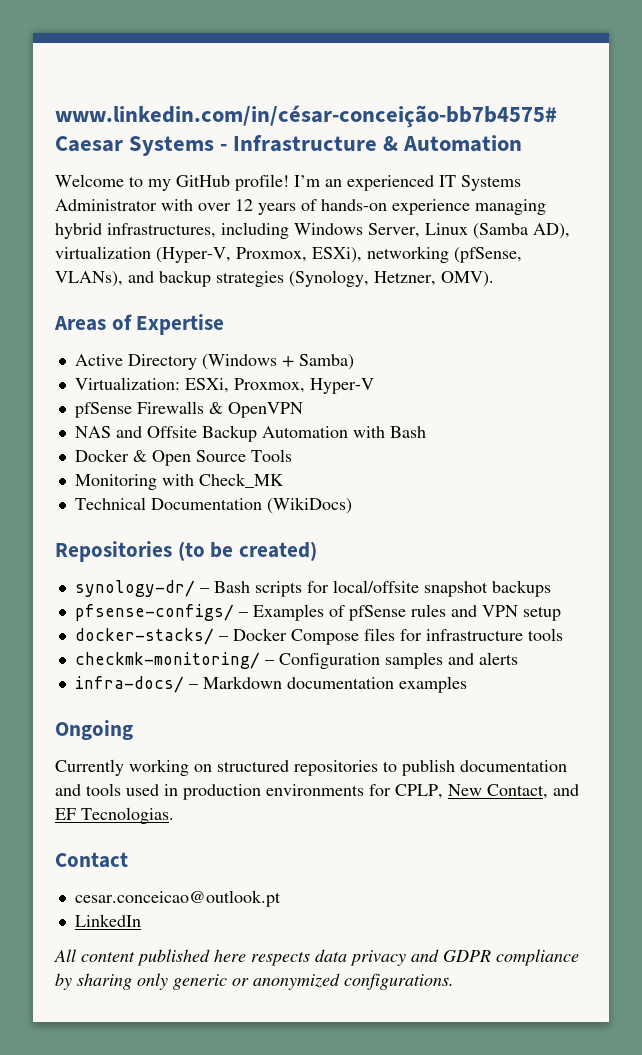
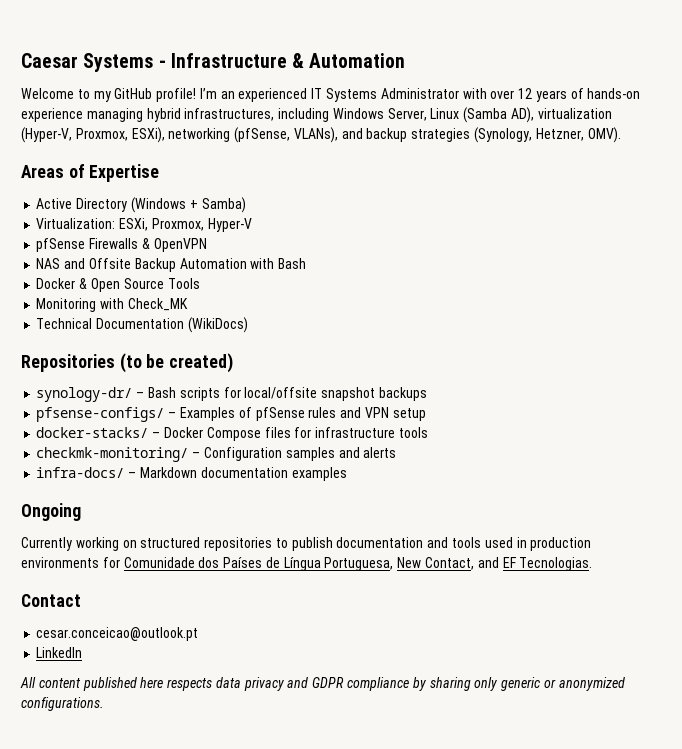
[55,105,557,128] www.linkedin.com/in/césar-conceição-bb7b4575# -> (21, 60) none
[395,784,443,799] CPLP, -> [123,557,394,571] Comunidade dos Países de Língua Portuguesa,

